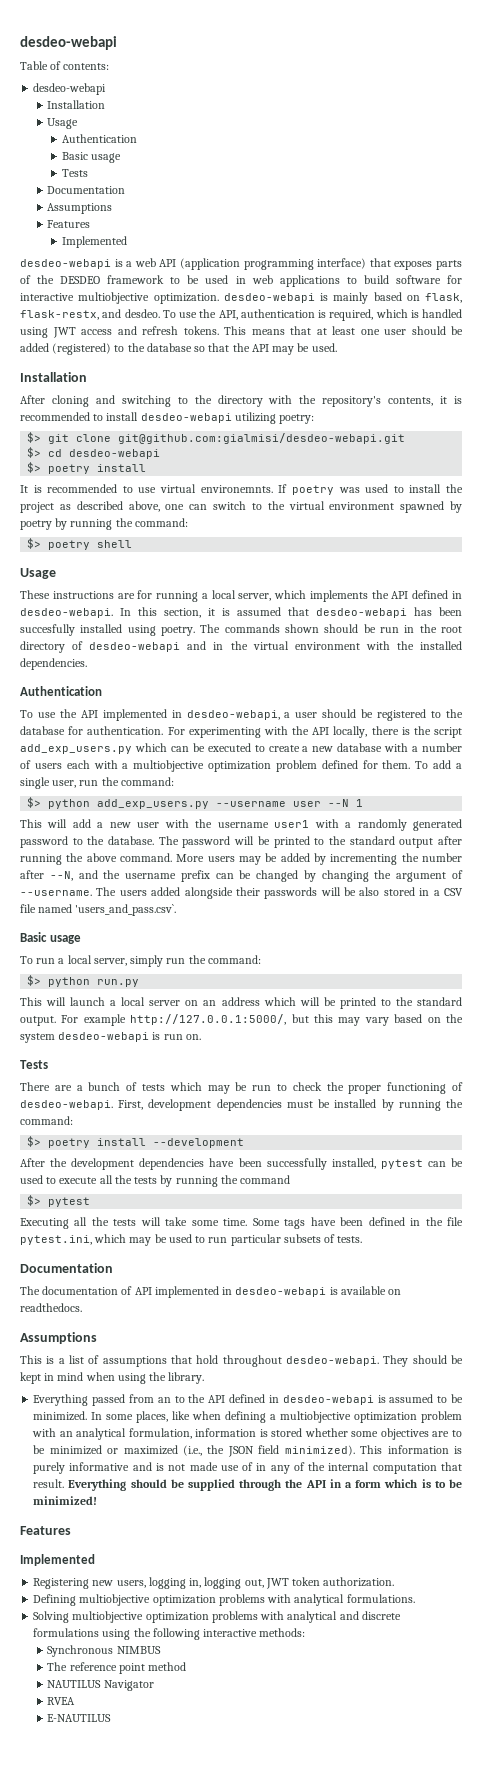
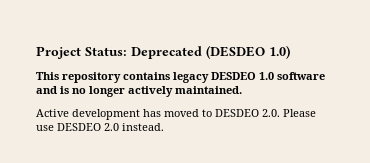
[20,36,117,50] [20,61,110,70] [33,83,107,95] [47,100,106,109] [47,118,79,129] [61,134,137,143] [61,152,121,163] [61,169,88,177] [47,186,126,194] [47,203,113,214] [47,220,91,228] [61,236,127,248] [20,258,463,270] [20,275,462,287] [20,292,462,304] [20,309,462,321] [20,326,463,338] [20,343,337,355] [20,372,87,382] [20,395,463,407] [20,412,315,424] [27,432,406,444] [27,447,161,459] [27,462,147,474] [20,484,464,495] [20,501,462,513] [20,518,188,530] [27,538,133,550] [20,568,56,579] [20,590,463,602] [20,607,462,618] [20,624,462,636] [20,641,463,653] [20,658,87,670] [20,686,102,696] [20,709,463,721] [20,726,463,738] [20,743,463,754] [20,760,463,772] [20,777,174,789] [27,797,364,809] [20,819,462,831] [20,836,462,848] [20,853,462,865] [20,870,464,882] [20,887,463,899] [20,904,177,916] [20,932,81,944] [20,955,261,967] [27,975,140,987] [20,997,462,1009] [20,1014,463,1026] [20,1032,201,1043] [20,1060,48,1069] [20,1082,464,1094] [20,1099,463,1111] [20,1116,73,1125] [27,1136,245,1148] [20,1158,464,1170] [20,1175,291,1187] [27,1195,91,1207] [20,1217,463,1229] [20,1234,363,1246] [20,1263,113,1273] [20,1286,402,1298] [20,1303,82,1312] [20,1332,97,1344] [20,1355,463,1367] [20,1372,205,1384] [33,1394,464,1406] [33,1411,462,1423] [32,1428,462,1440] [33,1445,462,1457] [33,1462,462,1474] [33,1479,462,1491] [33,1496,98,1505] [20,1526,71,1535] [20,1554,95,1566] [33,1577,395,1589] [33,1594,415,1606] [33,1611,401,1623] [33,1628,306,1640] [47,1645,161,1657] [47,1662,187,1674] [47,1680,154,1691] [47,1697,76,1705] [47,1714,112,1722] desdeo-webapi // Table of contents: // desdeo-webapi // Installation // Usage // Authentication // Basic usage // Tests // Documentation // Assumptions // Features // Implemented // desdeo-webapi is a web API (application programming interface) that exposes parts of the DESDEO framework to be used in web applications to build software for interactive multiobjective optimization. desdeo-webapi is mainly based on flask, flask-restx, and desdeo. To use the API, authentication is required, which is handled using JWT access and refresh tokens. This means that at least one user should be added (registered) to the database so that the API may be used. // Installation // After cloning and switching to the directory with the repository's contents, it is recommended to install desdeo-webapi utilizing poetry: // $> git clone git@github.com:gialmisi/desdeo-webapi.git // $> cd desdeo-webapi // $> poetry install // It is recommended to use virtual environemnts. If poetry was used to install the project as described above, one can switch to the virtual environment spawned by poetry by running the command: // $> poetry shell // Usage // These instructions are for running a local server, which implements the API defined in desdeo-webapi. In this section, it is assumed that desdeo-webapi has been succesfully installed using poetry. The commands shown should be run in the root directory of desdeo-webapi and in the virtual environment with the installed dependencies. // Authentication // To use the API implemented in desdeo-webapi, a user should be registered to the database for authentication. For experimenting with the API locally, there is the script add_exp_users.py which can be executed to create a new database with a number of users each with a multiobjective optimization problem defined for them. To add a single user, run the command: // $> python add_exp_users.py --username user --N 1 // This will add a new user with the username user1 with a randomly generated password to the database. The password will be printed to the standard output after running the above command. More users may be added by incrementing the number after --N, and the username prefix can be changed by changing the argument of --username. The users added alongside their passwords will be also stored in a CSV file named 'users_and_pass.csv`. // Basic usage // To run a local server, simply run the command: // $> python run.py // This will launch a local server on an address which will be printed to the standard output. For example http://127.0.0.1:5000/, but this may vary based on the system desdeo-webapi is run on. // Tests // There are a bunch of tests which may be run to check the proper functioning of desdeo-webapi. First, development dependencies must be installed by running the command: // $> poetry install --development // After the development dependencies have been successfully installed, pytest can be used to execute all the tests by running the command // $> pytest // Executing all the tests will take some time. Some tags have been defined in the file pytest.ini, which may be used to run particular subsets of tests. // Documentation // The documentation of API implemented in desdeo-webapi is available on readthedocs. // Assumptions // This is a list of assumptions that hold throughout desdeo-webapi. They should be kept in mind when using the library. // Everything passed from an to the API defined in desdeo-webapi is assumed to be minimized. In some places, like when defining a multiobjective optimization problem with an analytical formulation, information is stored whether some objectives are to be minimized or maximized (i.e., the JSON field minimized). This information is purely informative and is not made use of in any of the internal computation that result. Everything should be supplied through the API in a form which is to be minimized! // Features // Implemented // Registering new users, logging in, logging out, JWT token authorization. // Defining multiobjective optimization problems with analytical formulations. // Solving multiobjective optimization problems with analytical and discrete formulations using the following interactive methods: // Synchronous NIMBUS // The reference point method // NAUTILUS Navigator // RVEA // E-NAUTILUS -> [36,45,290,59] [36,72,325,83] [36,86,242,97] [36,109,316,120] [36,123,164,131] Project Status: Deprecated (DESDEO 1.0) // This repository contains legacy DESDEO 1.0 software and is no longer actively maintained. // Active development has moved to DESDEO 2.0. Please use DESDEO 2.0 instead.

